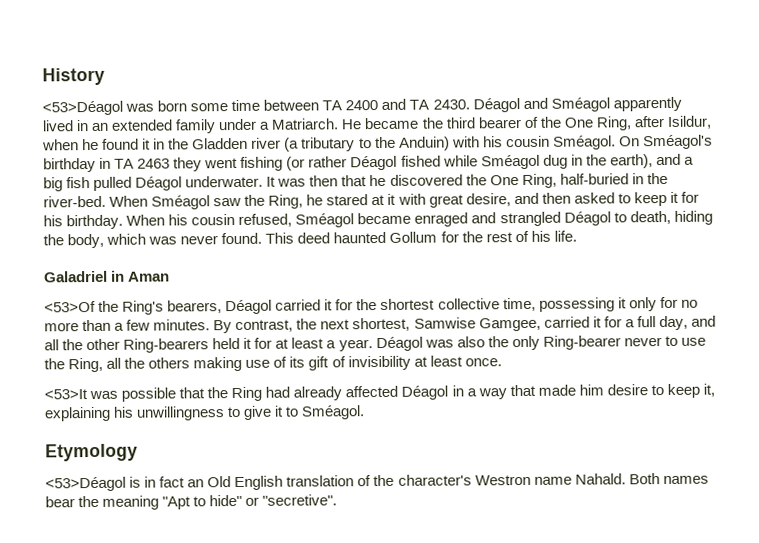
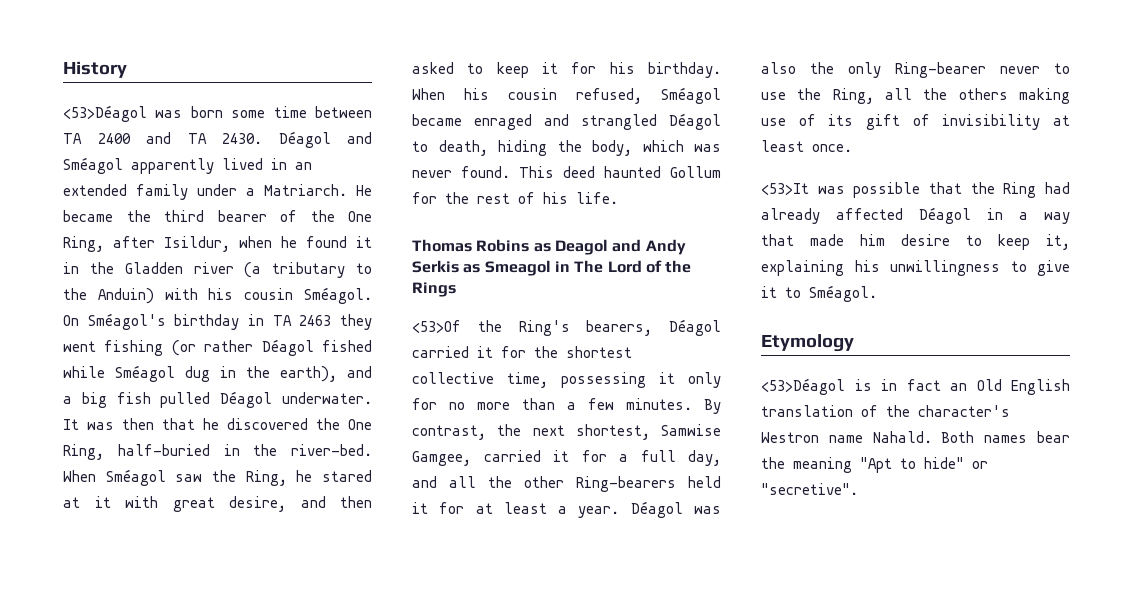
[43,270,171,283] Galadriel in Aman -> [412,239,686,255] [412,260,692,276] [412,282,456,297] Thomas Robins as Deagol and Andy Serkis as Smeagol in The Lord of the Rings

